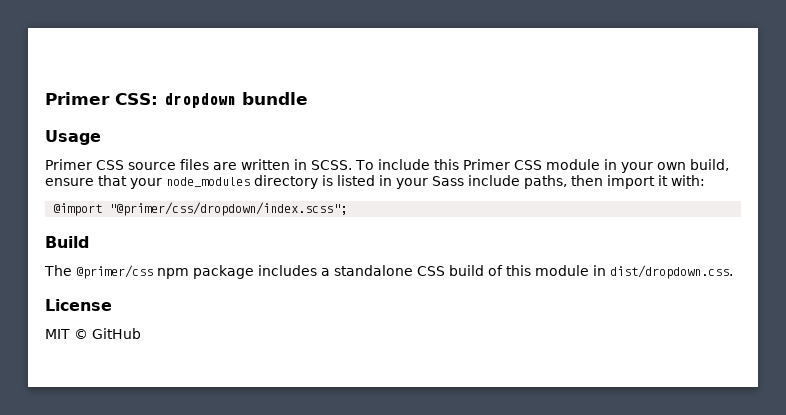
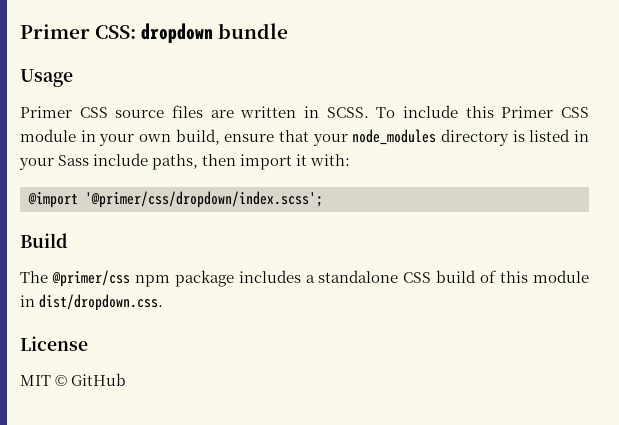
[109,202,348,216] "@primer/css/dropdown/index.scss"; -> [85,191,323,208] '@primer/css/dropdown/index.scss';

